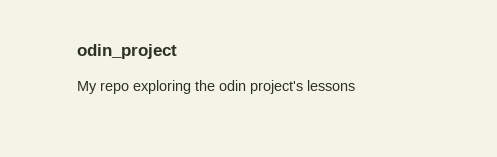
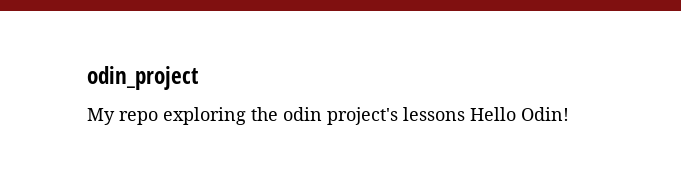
(355, 85) none -> [470,107,569,121] Hello Odin!

